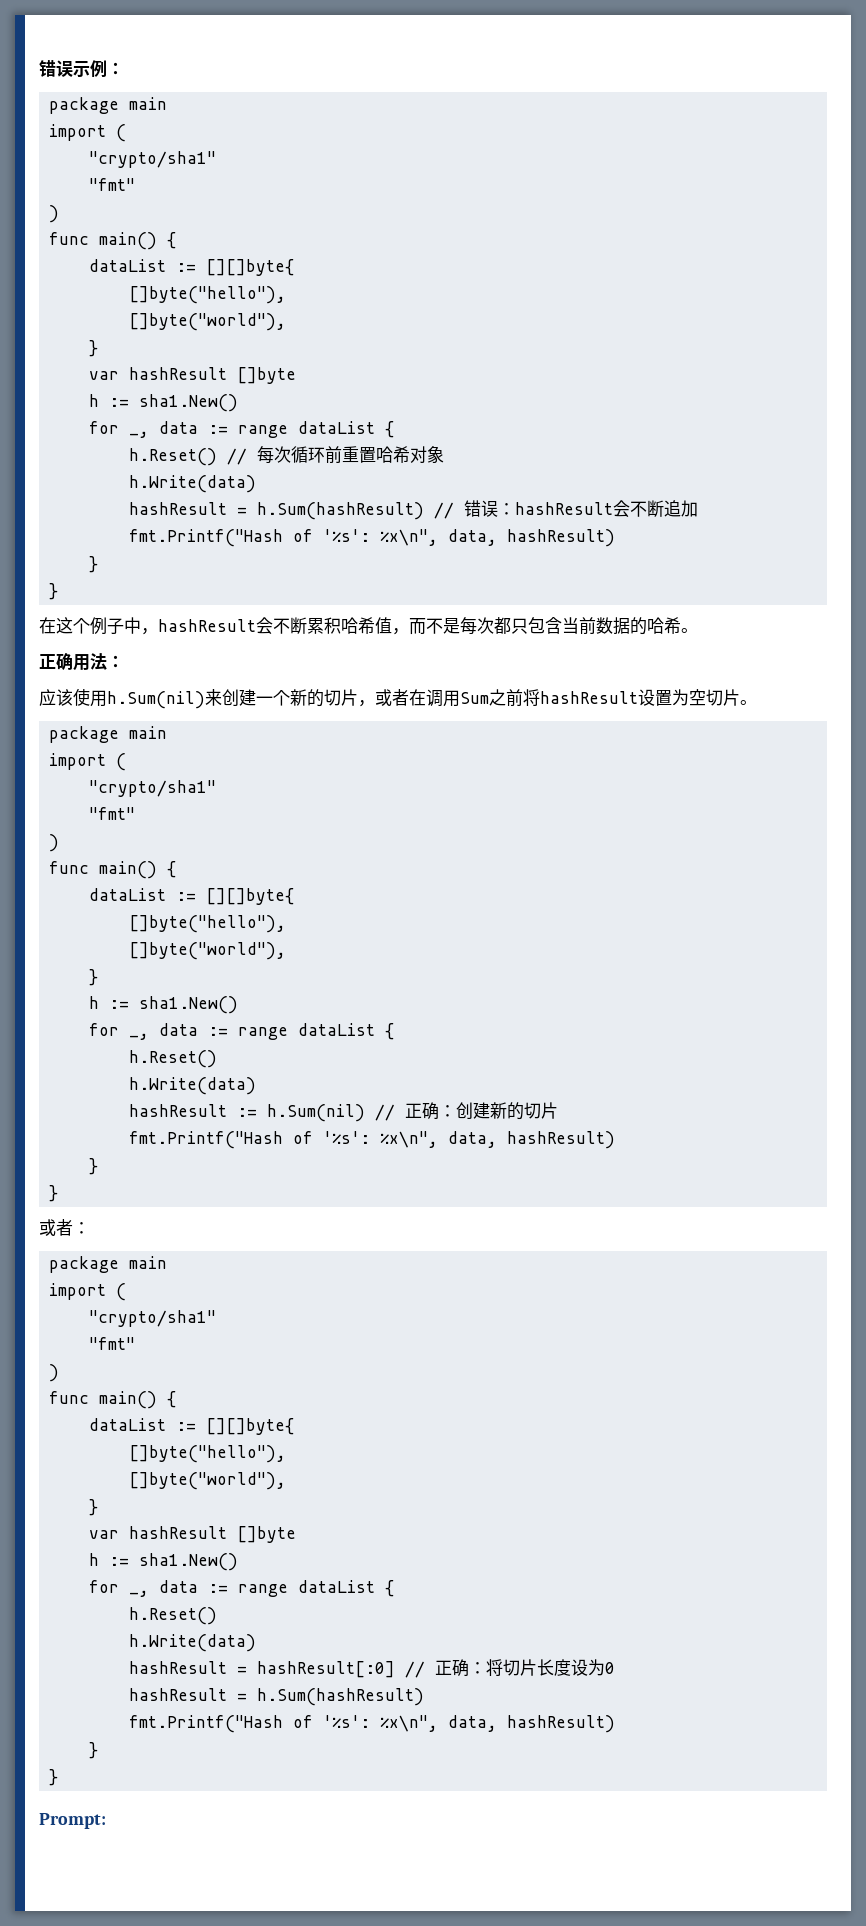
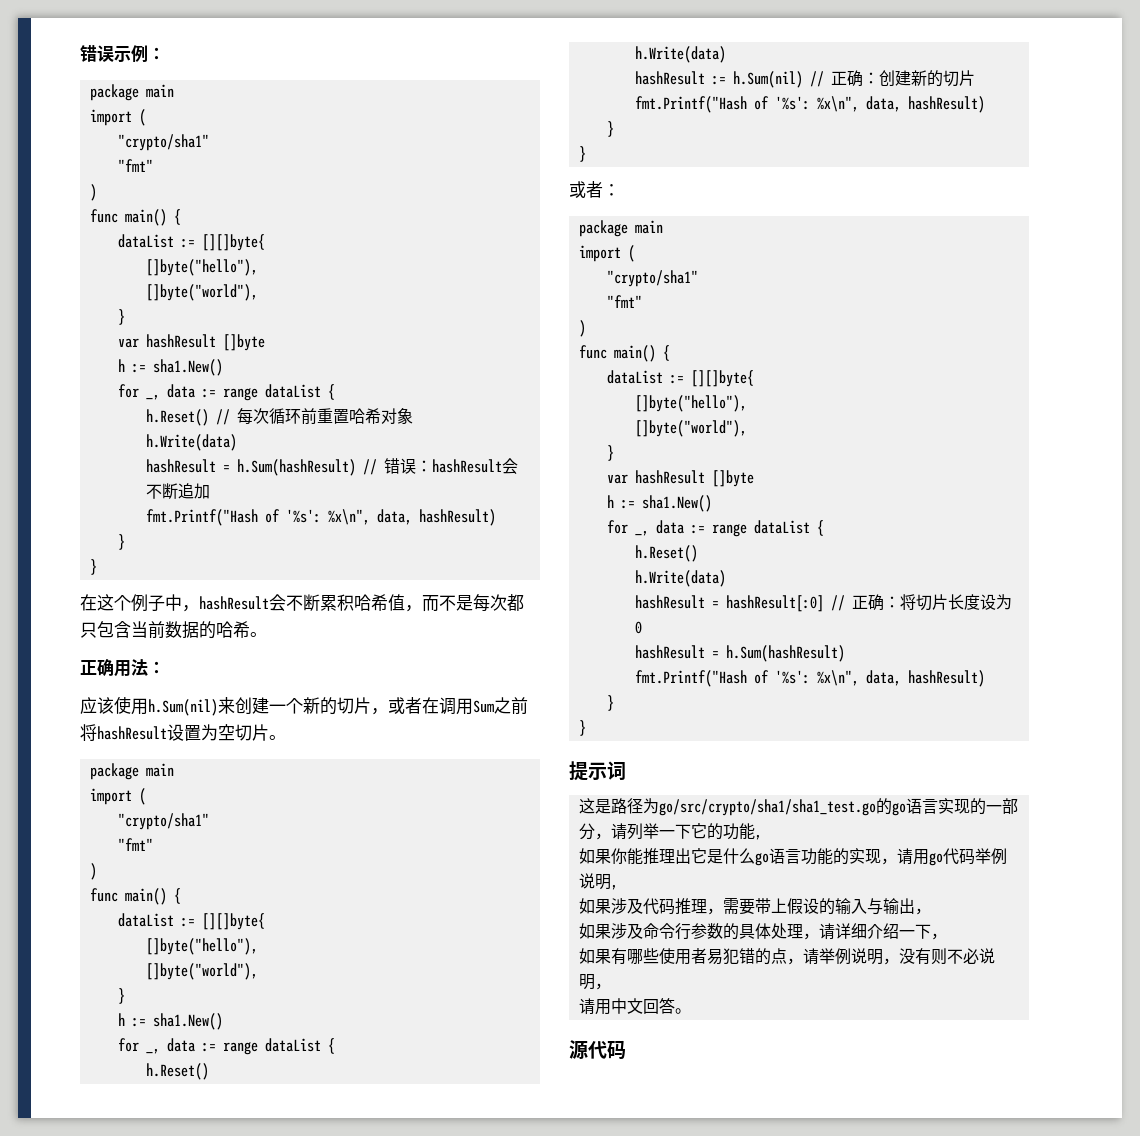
[39,1813,106,1829] Prompt: -> [569,761,626,781] [579,798,1019,816] [579,823,763,840] [579,848,1008,866] [579,873,619,890] [579,898,932,915] [579,923,948,940] [579,948,996,965] [579,974,612,990] [579,998,692,1015] [569,1040,626,1059] 提示词 // 这是路径为go/src/crypto/sha1/sha1_test.go的go语言实现的一部分，请列举一下它的功能, // 如果你能推理出它是什么go语言功能的实现，请用go代码举例说明, // 如果涉及代码推理，需要带上假设的输入与输出， // 如果涉及命令行参数的具体处理，请详细介绍一下， // 如果有哪些使用者易犯错的点，请举例说明，没有则不必说明， // 请用中文回答。 // 源代码

